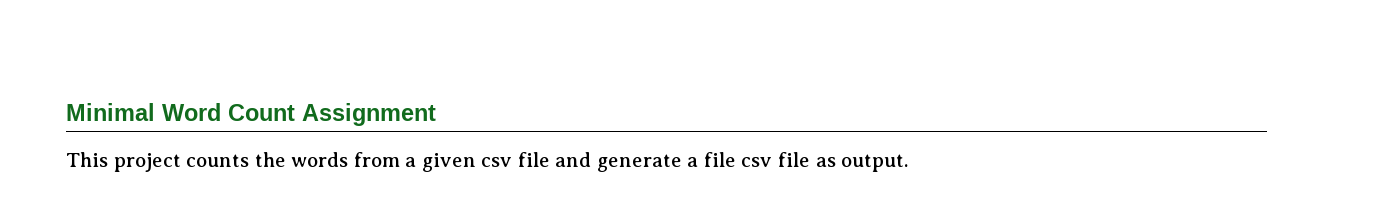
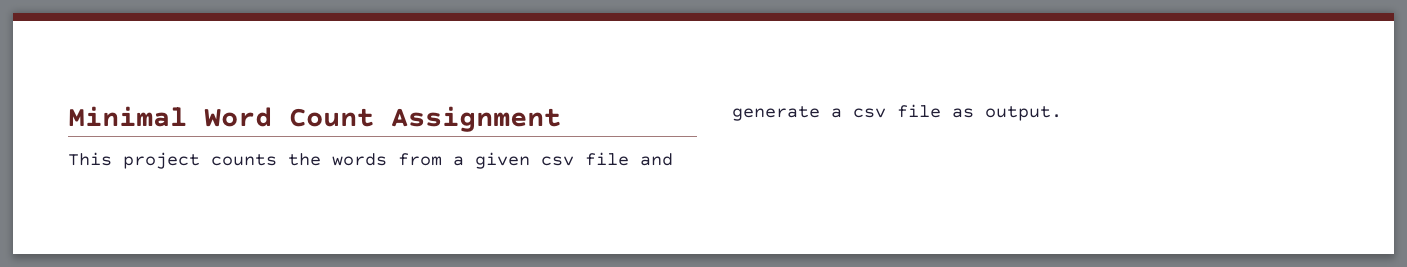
[703,152,736,167] file -> (842, 113) none

